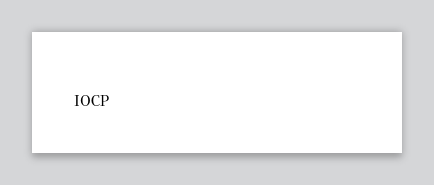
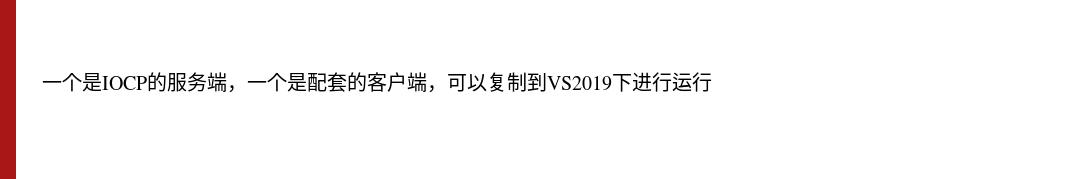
[74,95,109,106] IOCP -> [42,72,712,93] 一个是IOCP的服务端，一个是配套的客户端，可以复制到VS2019下进行运行

